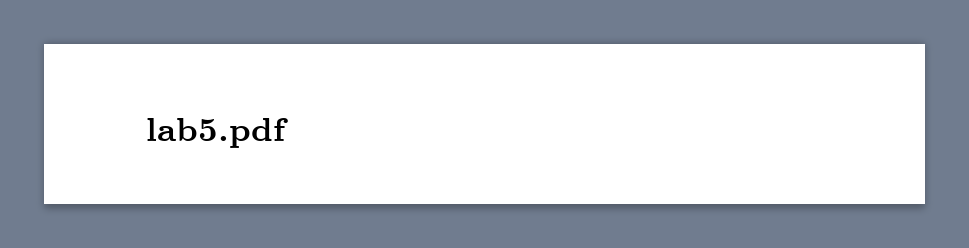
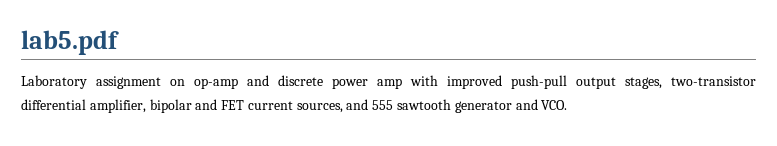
(288, 133) none -> [21,75,756,89] [21,99,568,113] // Laboratory assignment on op-amp and discrete power amp with improved push-pull output stages, two-transistor differential amplifier, bipolar and FET current sources, and 555 sawtooth generator and VCO.

